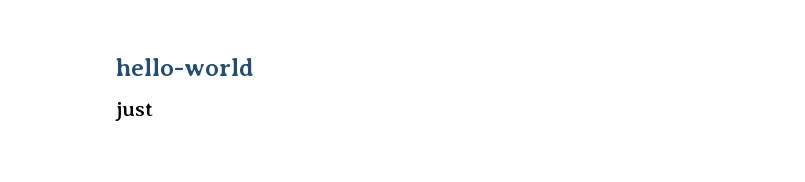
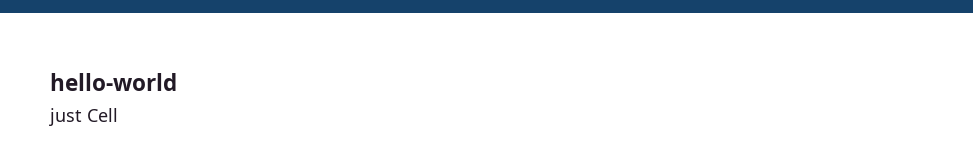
(153, 111) none -> [87,108,118,122] Cell

